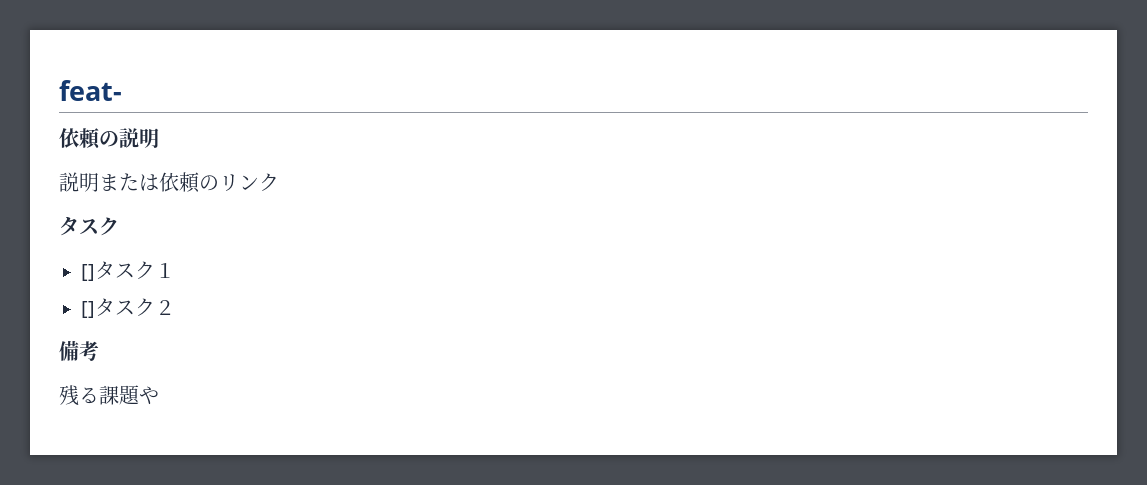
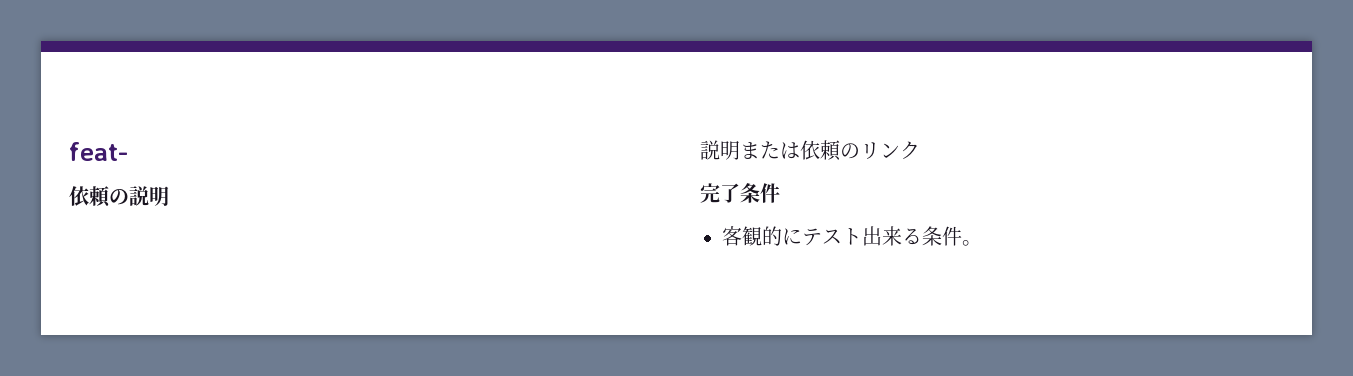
[59,216,119,236] [81,261,175,281] [81,298,175,318] [59,340,99,361] [59,385,159,406] タスク // []タスク１ // []タスク２ // 備考 // 残る課題や -> [700,183,780,203] [722,226,982,246] 完了条件 // 客観的にテスト出来る条件。

